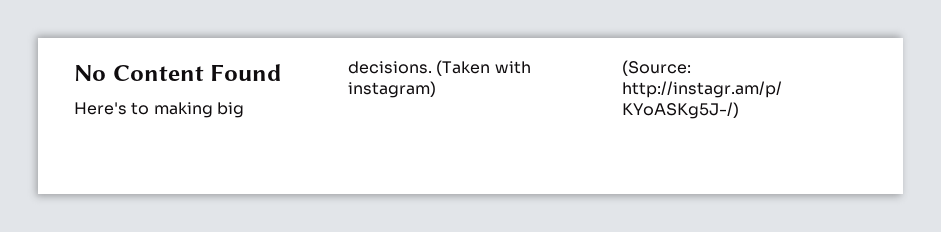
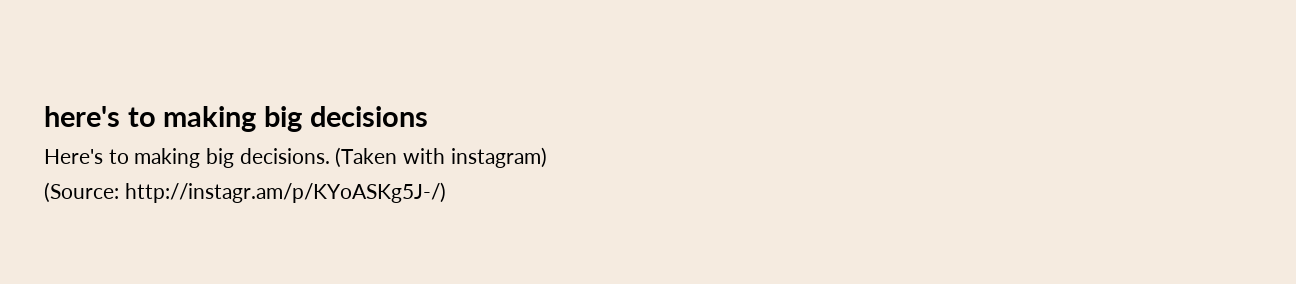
[74,64,282,81] No Content Found -> [44,106,428,132] here's to making big decisions

